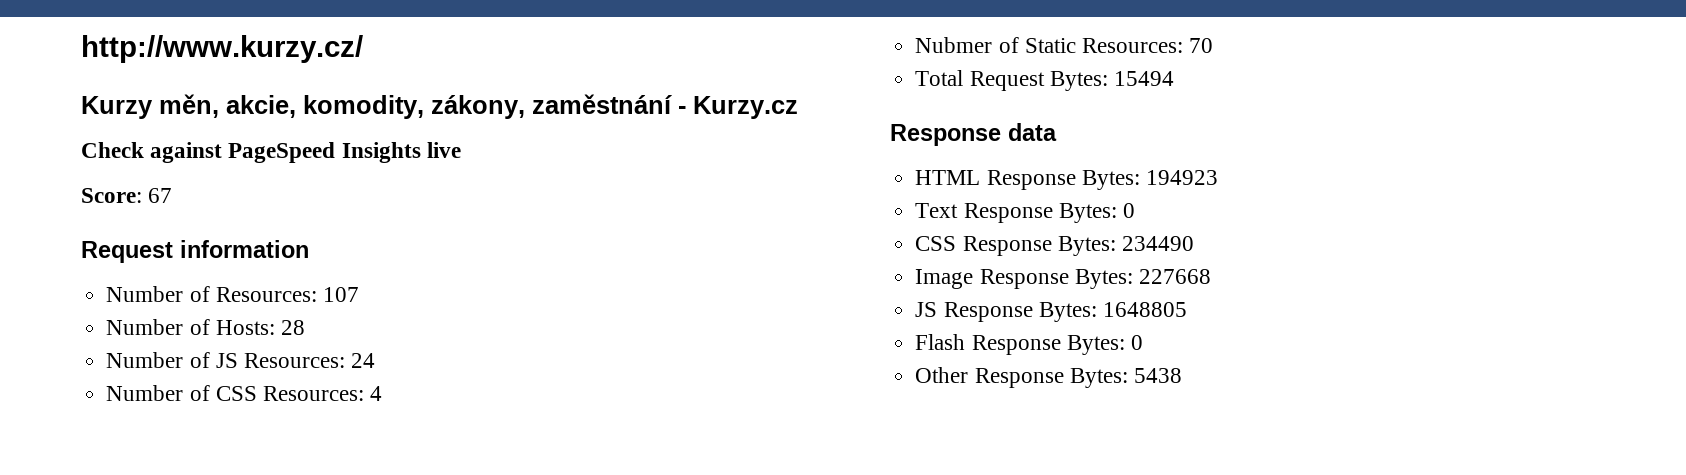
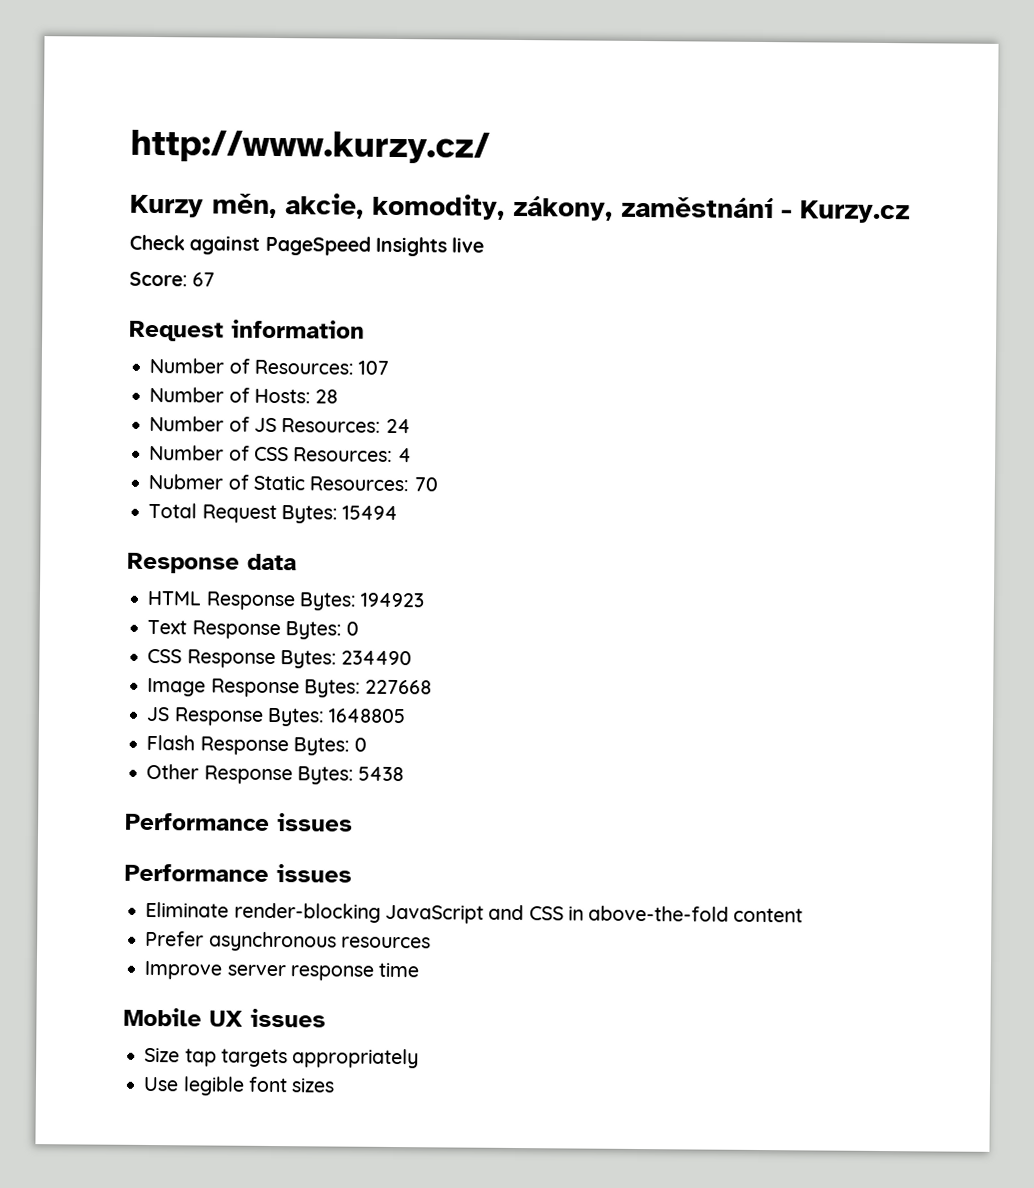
(1182, 375) none -> [125,812,353,832] [124,863,352,883] [145,901,804,924] [145,930,431,952] [144,960,420,981] [123,1007,326,1028] [144,1047,420,1069] [143,1076,336,1096] // Performance issues // Performance issues // Eliminate render-blocking JavaScript and CSS in above-the-fold content // Prefer asynchronous resources // Improve server response time // Mobile UX issues // Size tap targets appropriately // Use legible font sizes

